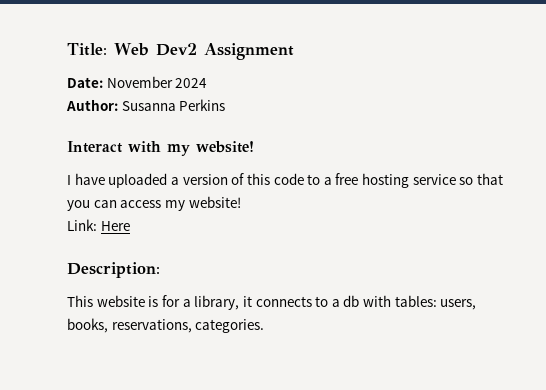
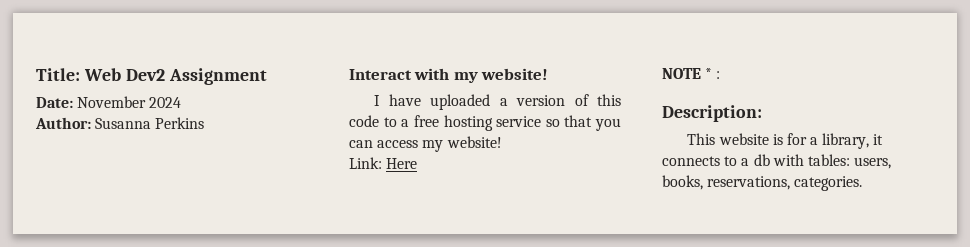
(130, 226) none -> [662,68,721,79] // NOTE * :

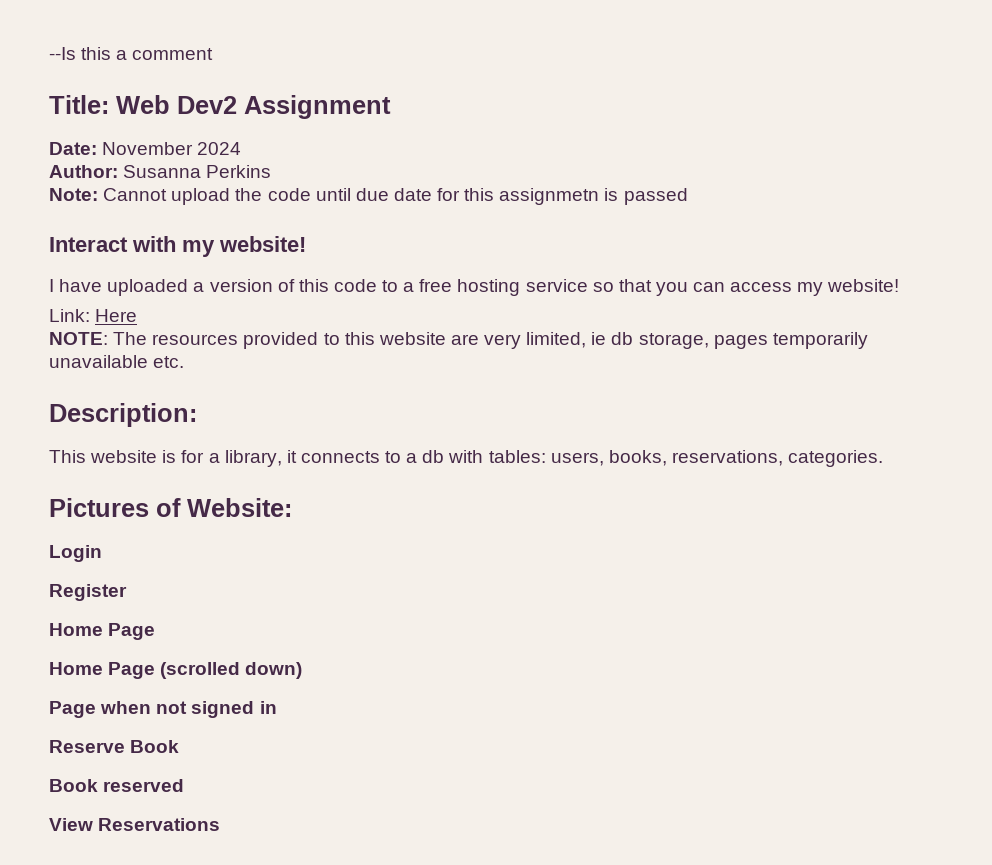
(36, 74) none -> [49,47,214,60] --Is this a comment //
(205, 123) none -> [49,188,688,205] // Note: Cannot upload the code until due date for this assignmetn is passed
[662,68,721,79] NOTE * : -> [49,332,868,349] [49,355,185,368] NOTE: The resources provided to this website are very limited, ie db storage, pages temporarily unavailable etc.
(863, 183) none -> [49,498,292,517] [49,545,102,562] [49,584,127,601] [49,623,156,640] [49,662,303,679] [49,701,277,718] [49,740,180,753] [49,779,185,792] [49,818,221,831] // Pictures of Website: // Login // Register // Home Page // Home Page (scrolled down) // Page when not signed in // Reserve Book // Book reserved // View Reservations

